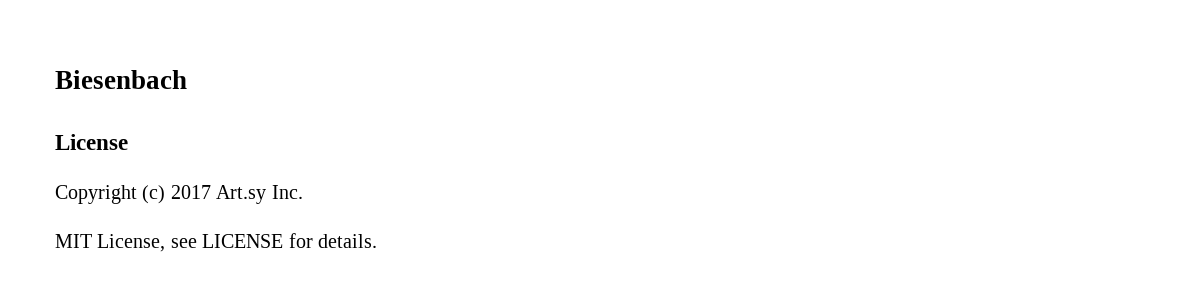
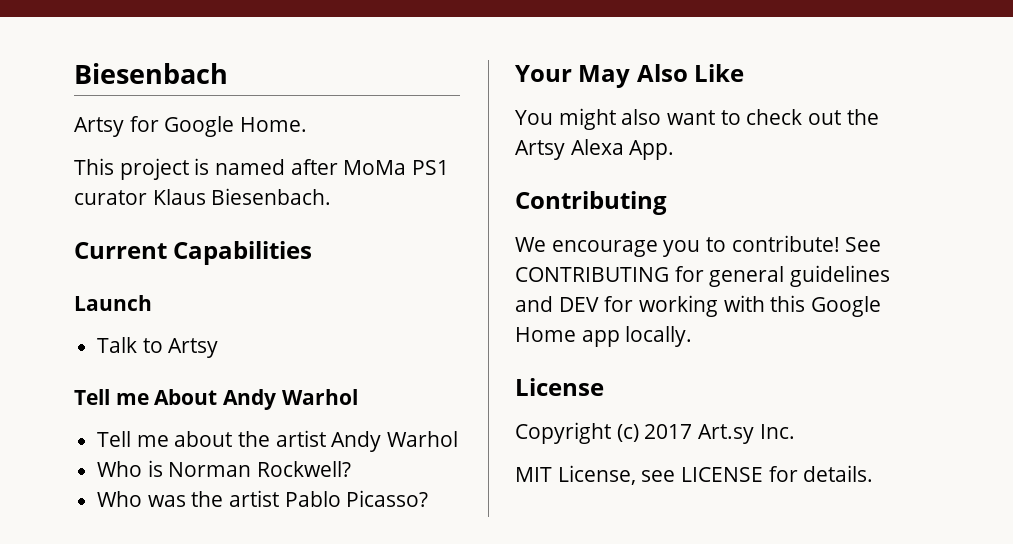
(187, 79) none -> [74,116,308,137] [74,158,450,180] [74,188,332,205] [74,241,313,265] [74,295,152,311] [97,337,219,358] [74,389,358,410] [97,430,459,452] [97,460,352,477] [97,490,429,507] [515,64,745,88] [515,108,879,130] [515,139,675,160] [515,191,667,215] [515,235,882,257] [515,265,891,287] [515,295,882,317] [515,326,693,347] // Artsy for Google Home. // This project is named after MoMa PS1 curator Klaus Biesenbach. // Current Capabilities // Launch // Talk to Artsy // Tell me About Andy Warhol // Tell me about the artist Andy Warhol // Who is Norman Rockwell? // Who was the artist Pablo Picasso? // Your May Also Like // You might also want to check out the Artsy Alexa App. // Contributing // We encourage you to contribute! See CONTRIBUTING for general guidelines and DEV for working with this Google Home app locally.

